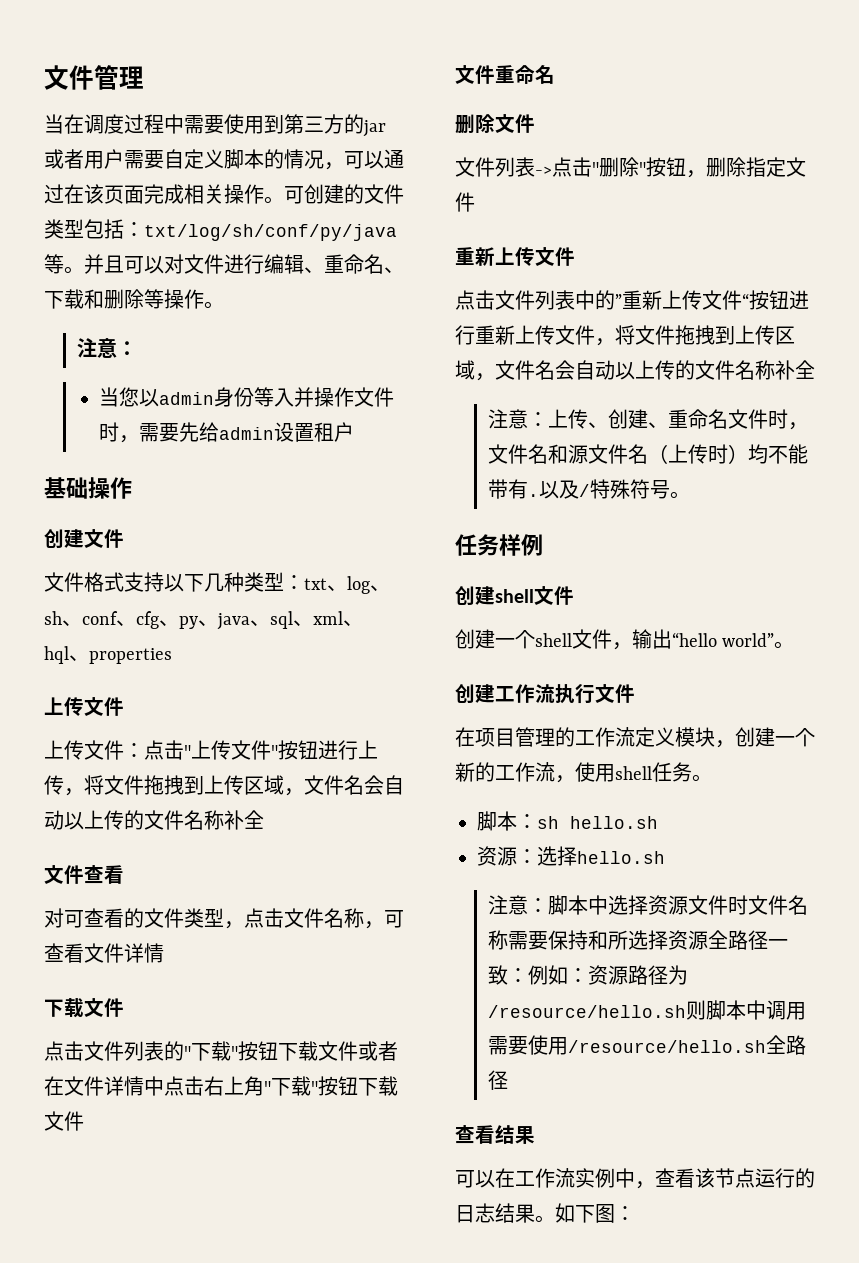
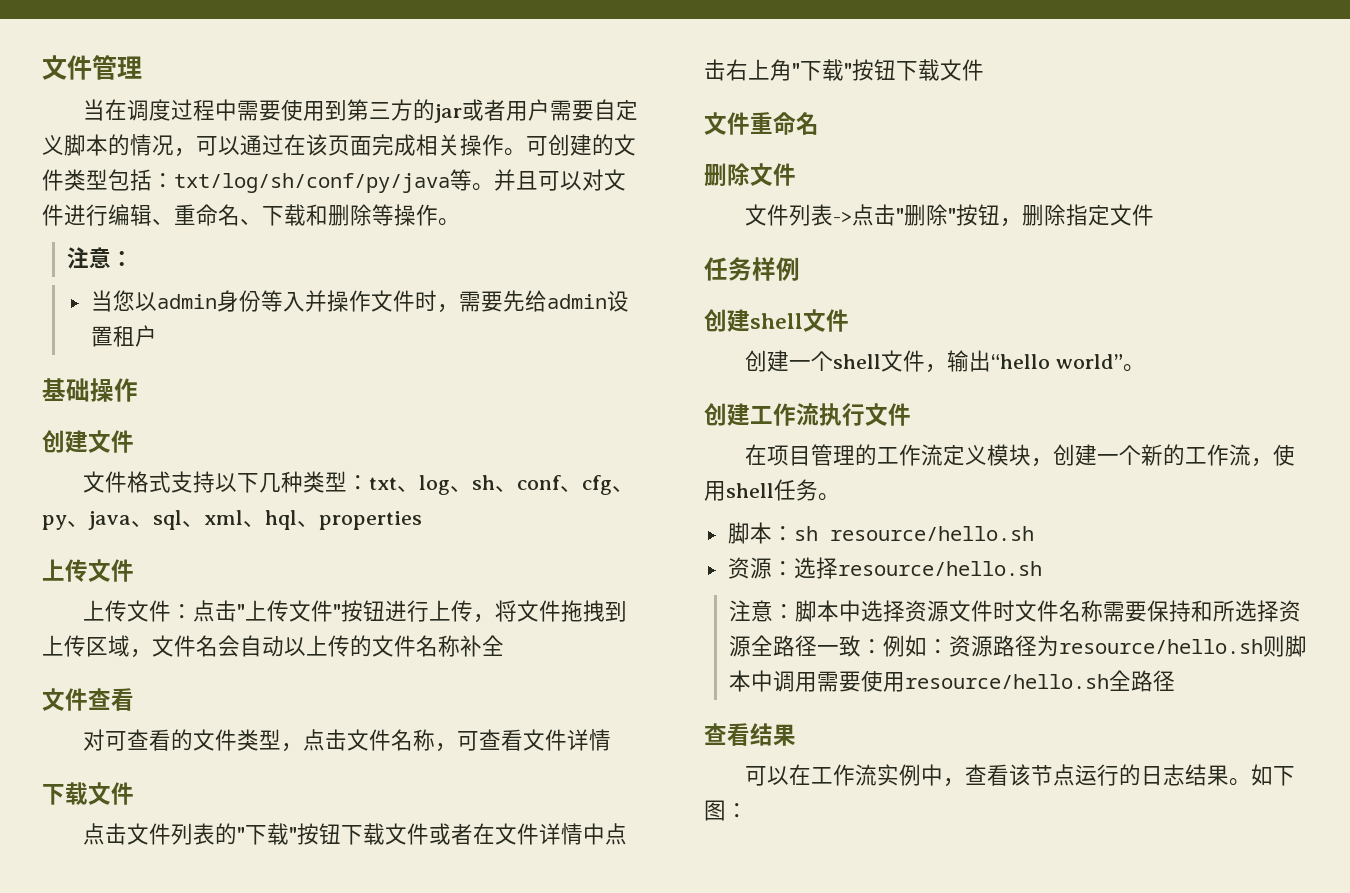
[455,247,575,266] [455,290,809,310] [455,325,795,346] [455,360,815,381] [487,409,808,430] [487,444,808,464] [487,479,690,499] // 重新上传文件 // 点击文件列表中的”重新上传文件“按钮进行重新上传文件，将文件拖拽到上传区域，文件名会自动以上传的文件名称补全 // 注意：上传、创建、重命名文件时，文件名和源文件名（上传时）均不能带有.以及/特殊符号。 -> (1155, 215) none
[570,816,658,829] hello.sh -> [829,526,1034,541] resource/hello.sh
[577,851,665,864] hello.sh -> [837,561,1042,576] resource/hello.sh
[487,1005,686,1018] /resource/hello.sh -> [1059,639,1264,654] resource/hello.sh
[567,1040,766,1053] /resource/hello.sh -> [905,674,1110,689] resource/hello.sh

